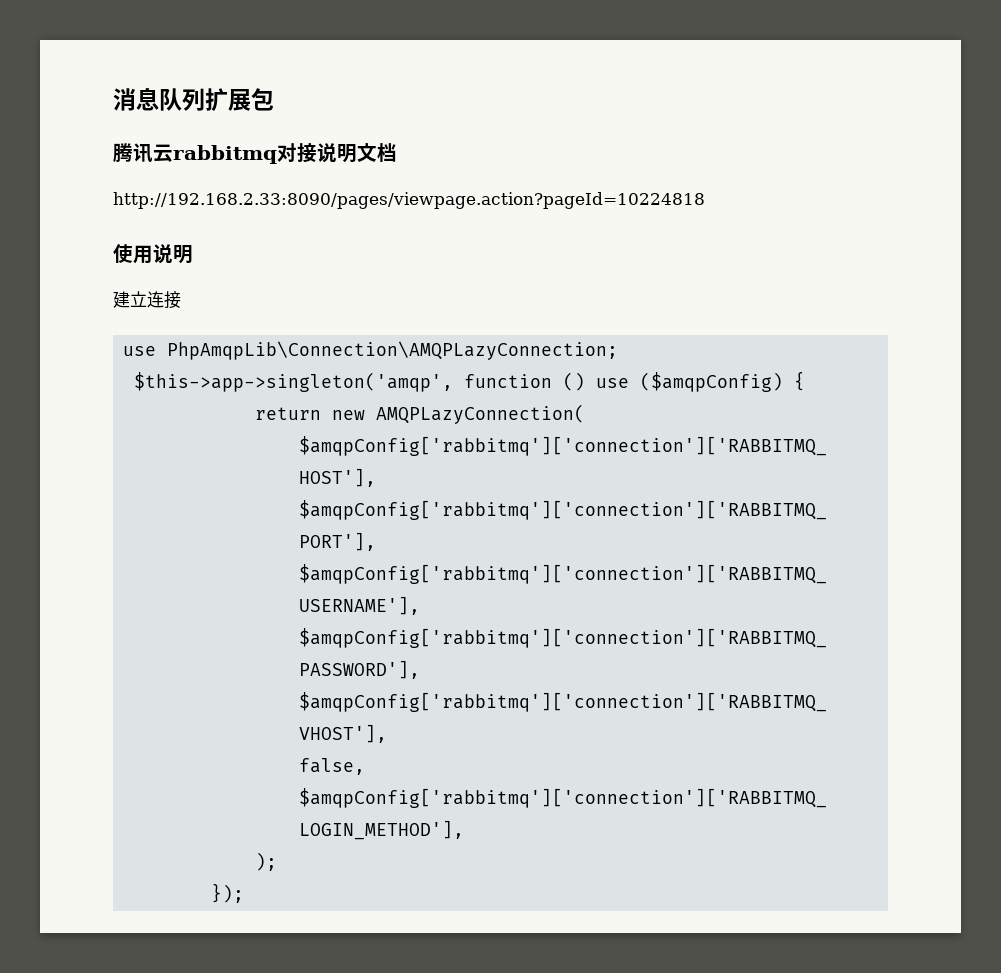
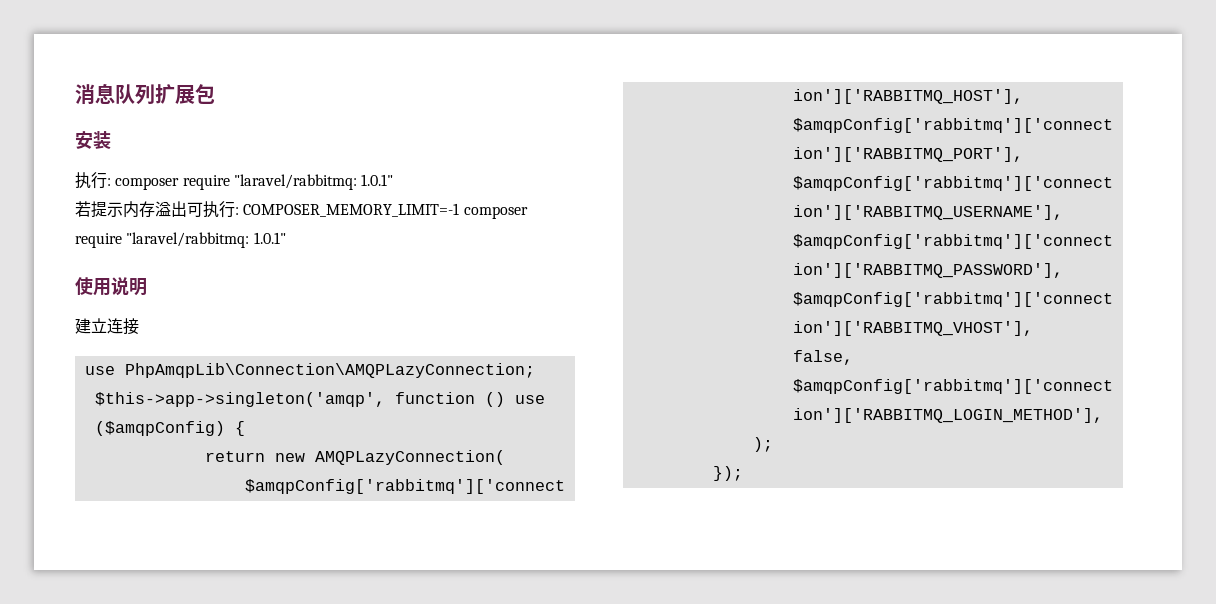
[113,143,397,164] [113,192,705,209] 腾讯云rabbitmq对接说明文档 // http://192.168.2.33:8090/pages/viewpage.action?pageId=10224818 -> [75,131,111,149] [75,172,394,190] [75,201,528,219] [75,232,286,248] 安装 // 执行: composer require "laravel/rabbitmq: 1.0.1" // 若提示内存溢出可执行: COMPOSER_MEMORY_LIMIT=-1 composer require "laravel/rabbitmq: 1.0.1"

